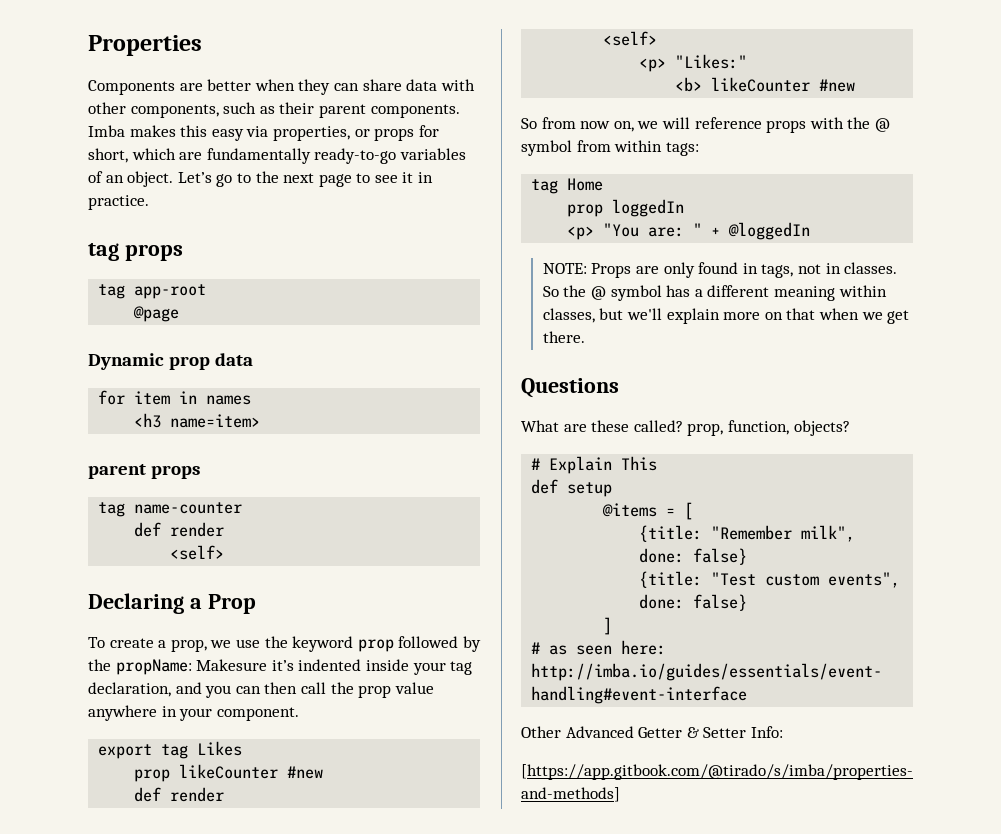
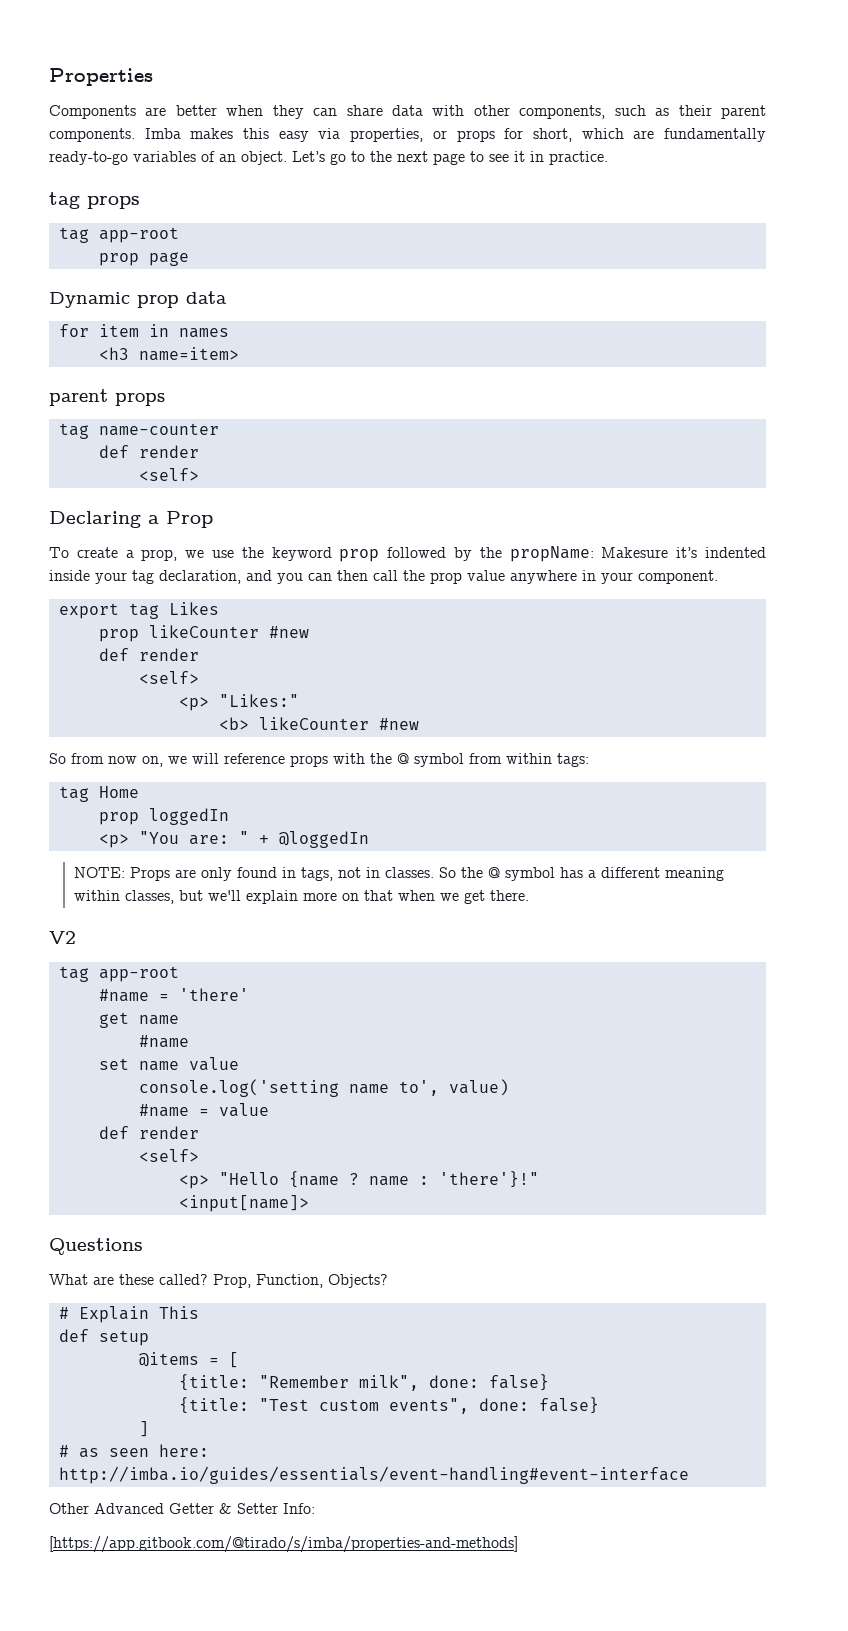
[133,306,180,322] @page -> [98,252,189,266] prop page
(585, 337) none -> [49,931,76,944] [58,966,179,982] [98,988,249,1002] [98,1012,179,1028] [138,1035,189,1048] [98,1057,239,1071] [138,1079,509,1097] [138,1103,269,1117] [98,1126,199,1139] [138,1149,199,1162] [178,1171,539,1189] [178,1195,309,1212] // V2 // tag app-root // #name = 'there' // get name // #name // set name value // console.log('setting name to', value) // #name = value // def render // <self> // <p> "Hello {name ? name : 'there'}!" // <input[name]>
[687,420,850,436] prop, function, objects? -> [213,1274,388,1288] Prop, Function, Objects?

